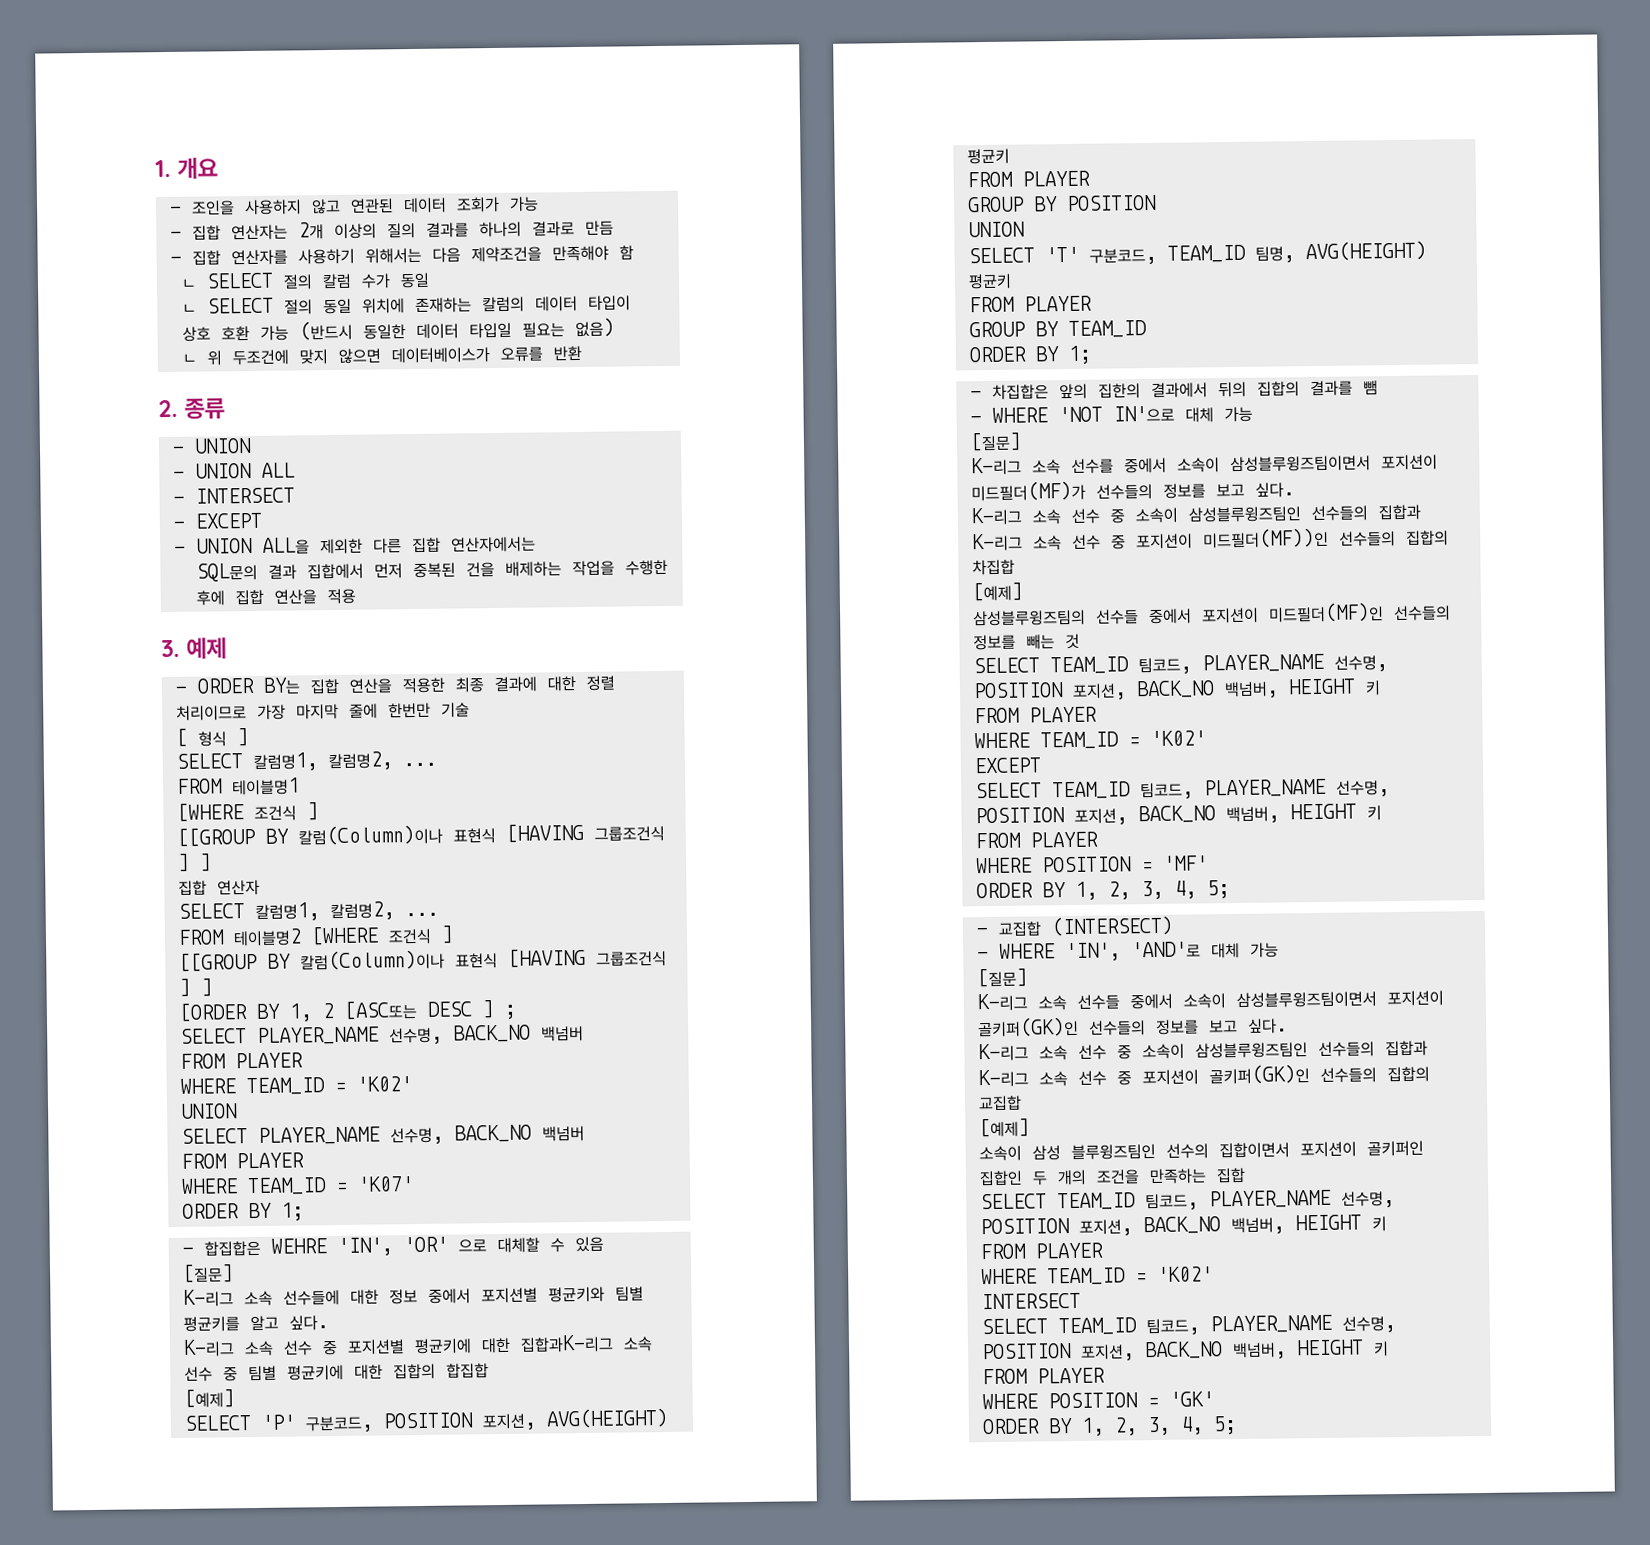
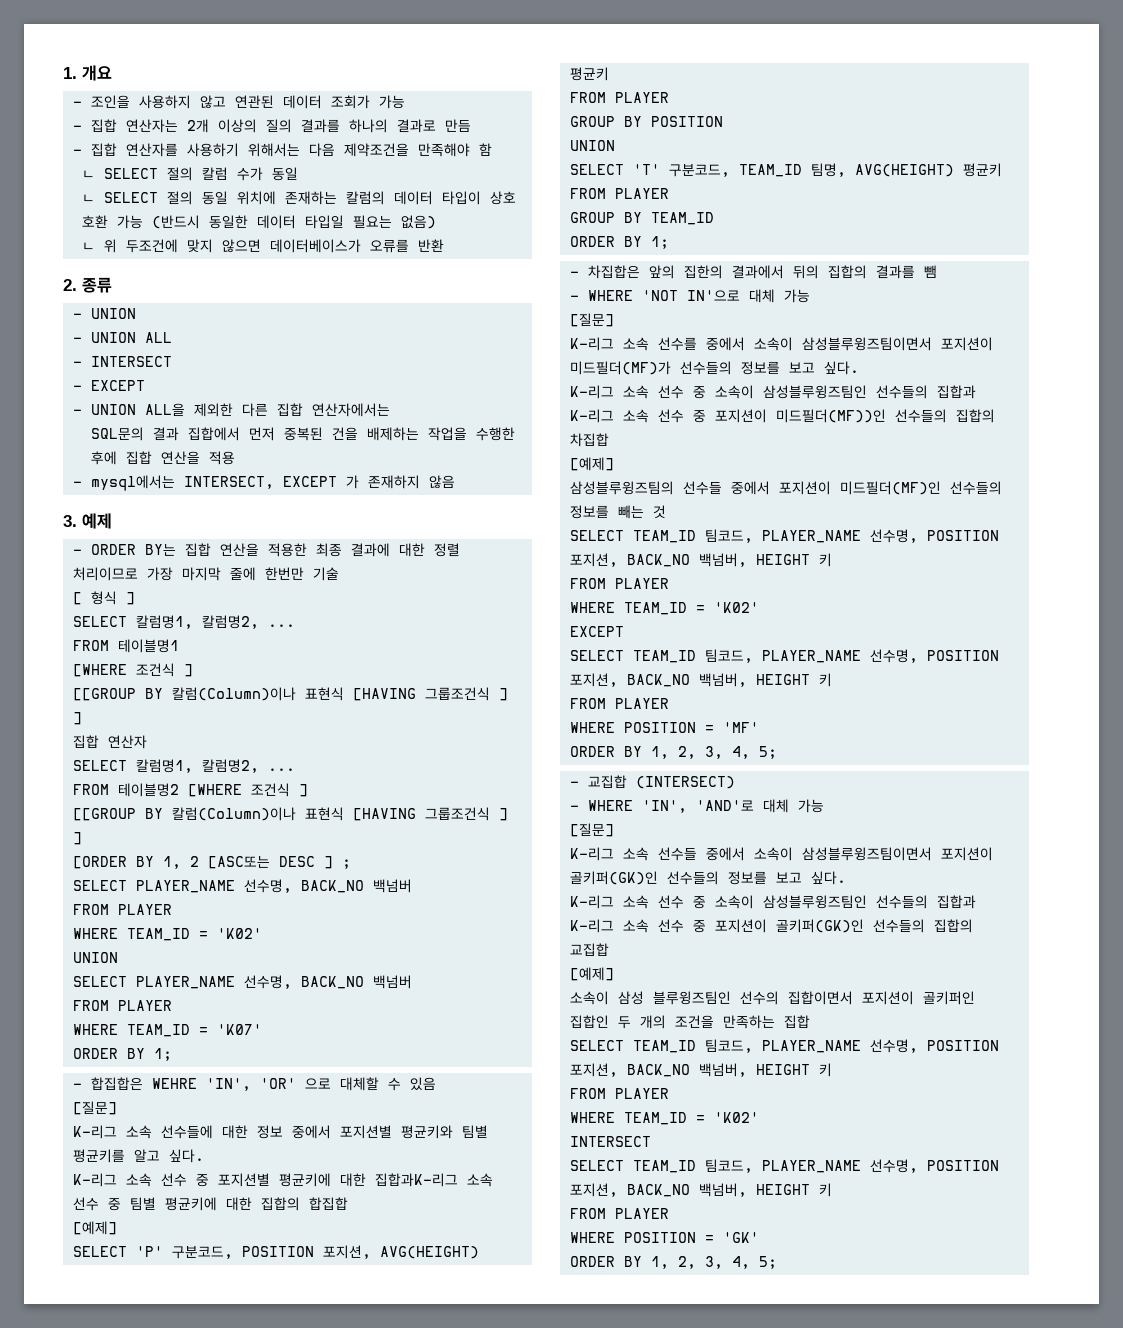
(356, 596) none -> [72,475,455,491] // - mysql에서는 INTERSECT, EXCEPT 가 존재하지 않음

